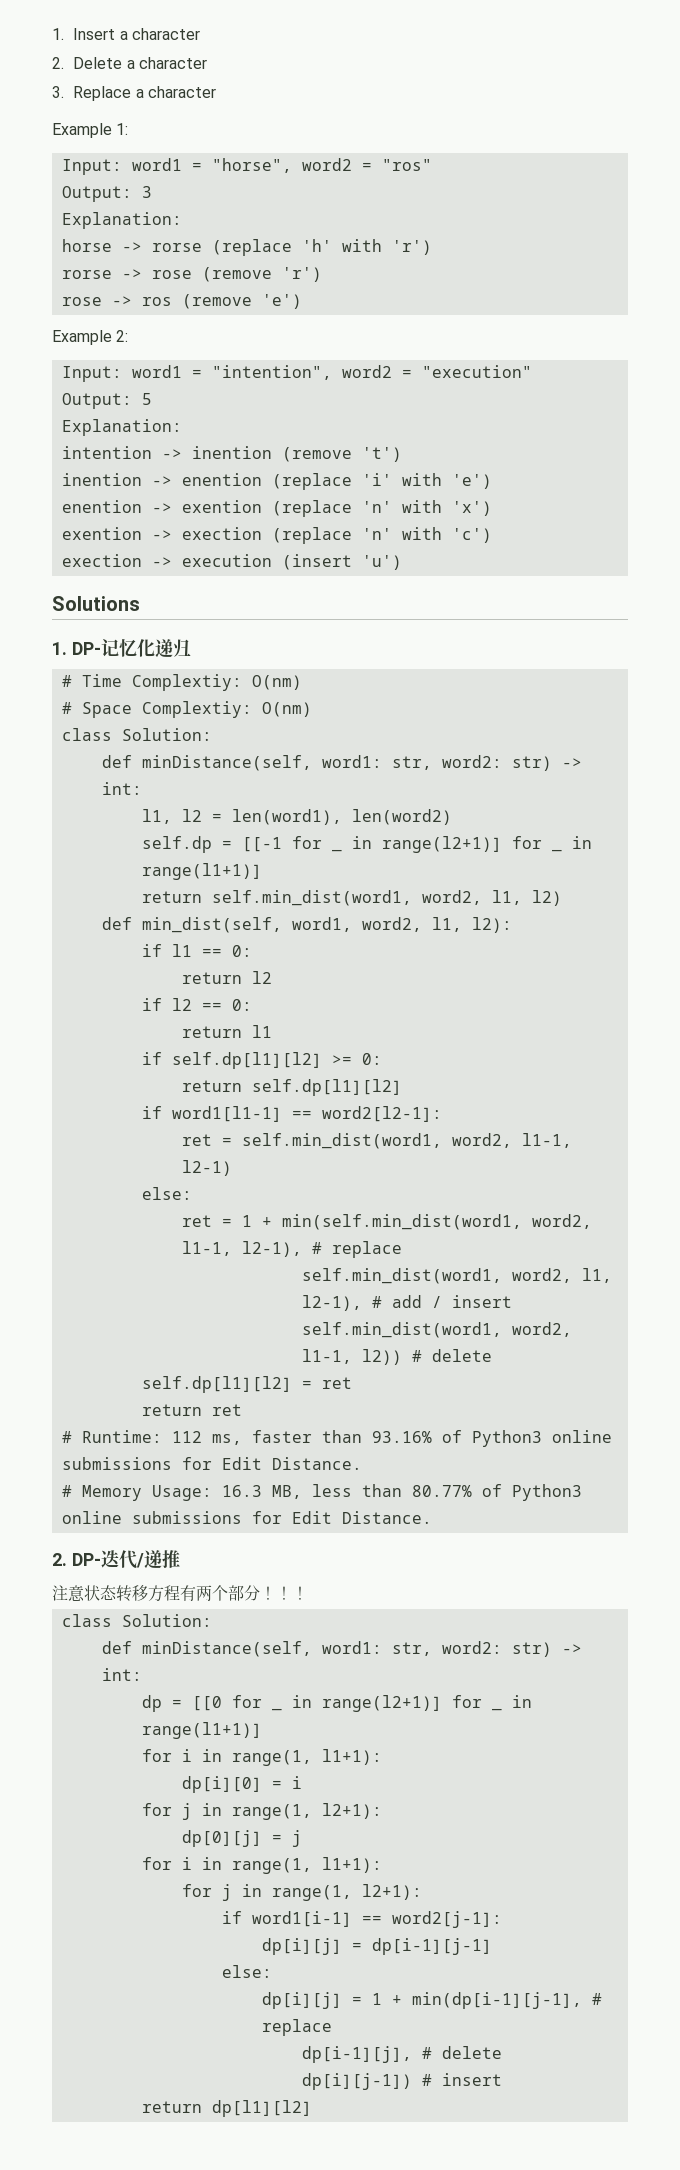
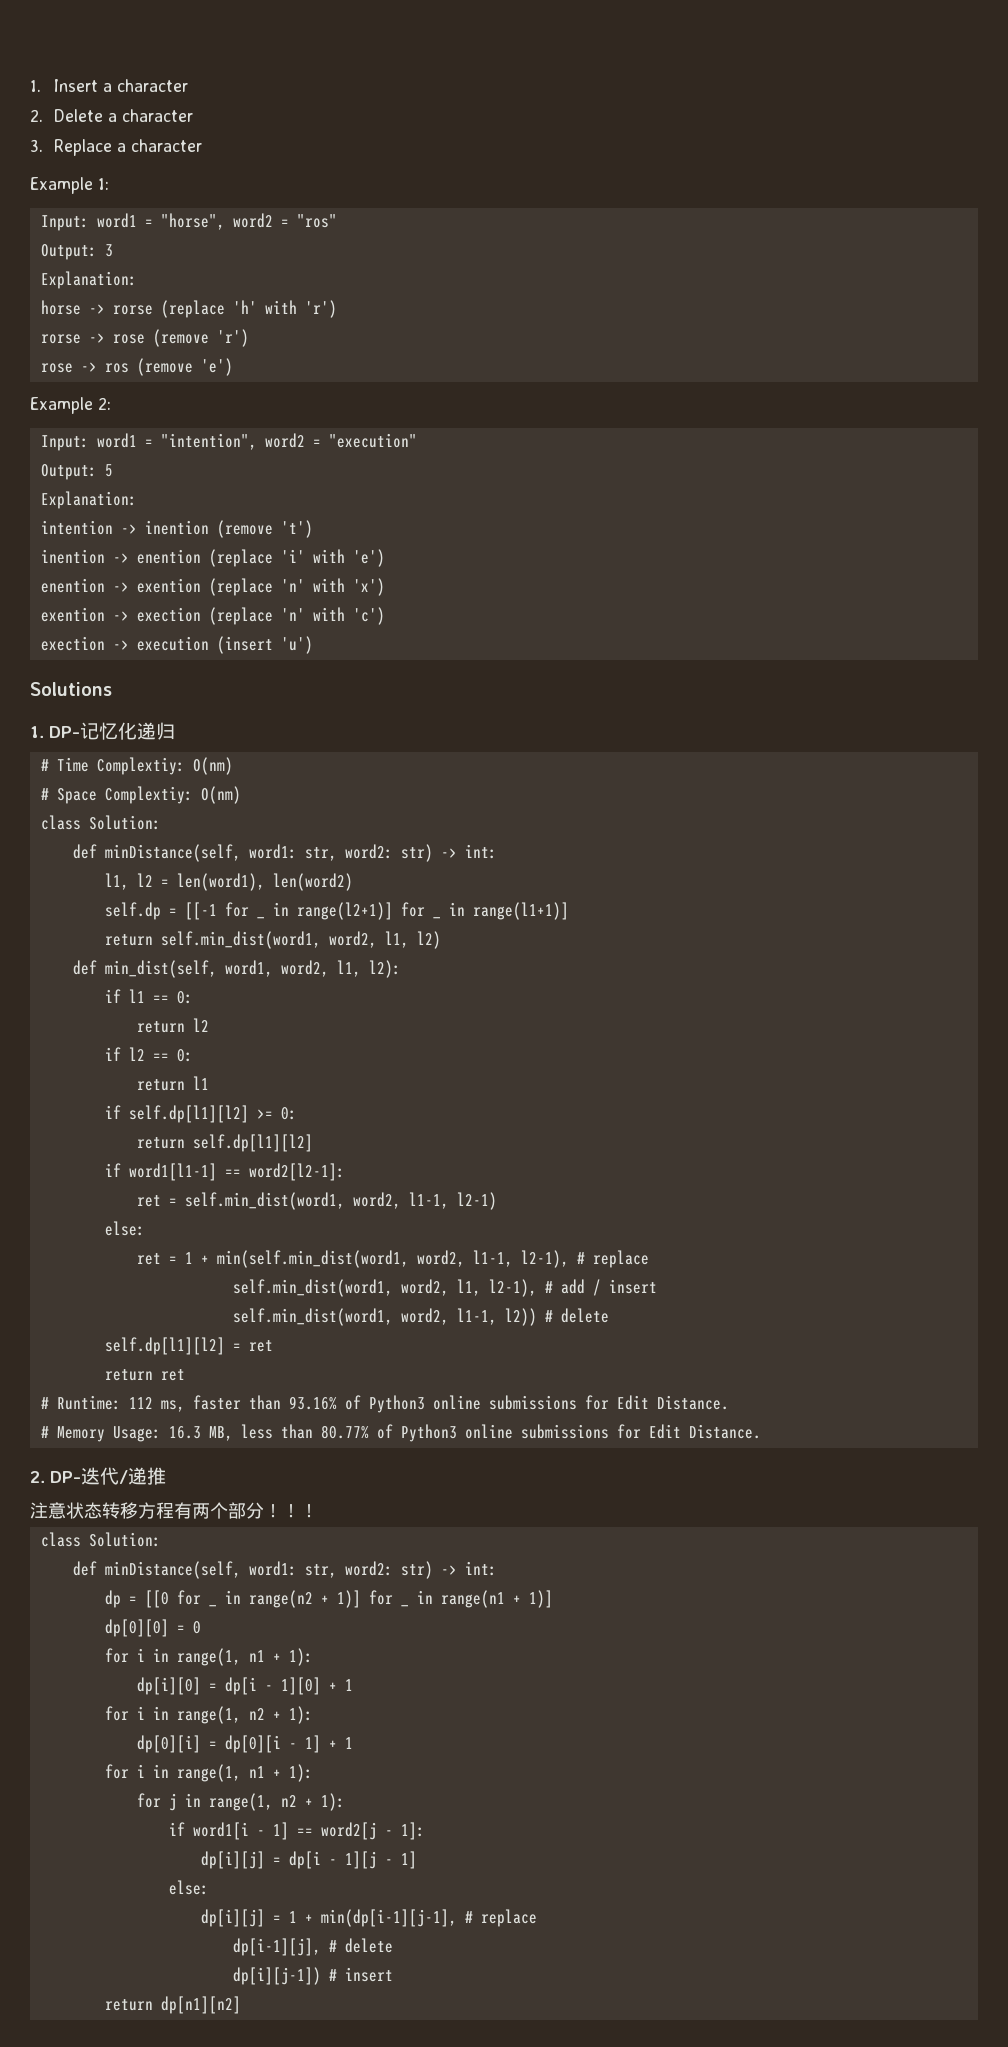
[321,1695,482,1712] [491,1708,502,1711] [511,1695,532,1708] [141,1722,262,1739] [141,1749,382,1766] range(l2+1)] for _ in range(l1+1)] // for i in range(1, l1+1): -> [248,1590,409,1608] [416,1590,553,1608] [104,1619,201,1637] [104,1648,313,1666] range(n2 + 1)] for _ in range(n1 + 1)] // dp[0][0] = 0 // for i in range(1, n1 + 1):
[291,1776,302,1789] [141,1803,382,1820] [181,1830,302,1847] [141,1857,382,1874] [181,1884,422,1901] [221,1911,502,1928] [261,1938,492,1955] i // for j in range(1, l2+1): // dp[0][j] = j // for i in range(1, l1+1): // for j in range(1, l2+1): // if word1[i-1] == word2[j-1]: // dp[i][j] = dp[i-1][j-1] -> [224,1677,353,1695] [104,1706,313,1724] [136,1735,353,1753] [104,1764,313,1782] [136,1793,345,1811] [168,1822,425,1840] [200,1851,417,1869] dp[i - 1][0] + 1 // for i in range(1, n2 + 1): // dp[0][i] = dp[0][i - 1] + 1 // for i in range(1, n1 + 1): // for j in range(1, n2 + 1): // if word1[i - 1] == word2[j - 1]: // dp[i][j] = dp[i - 1][j - 1]
[211,2100,312,2117] dp[l1][l2] -> [160,1996,241,2014] dp[n1][n2]

